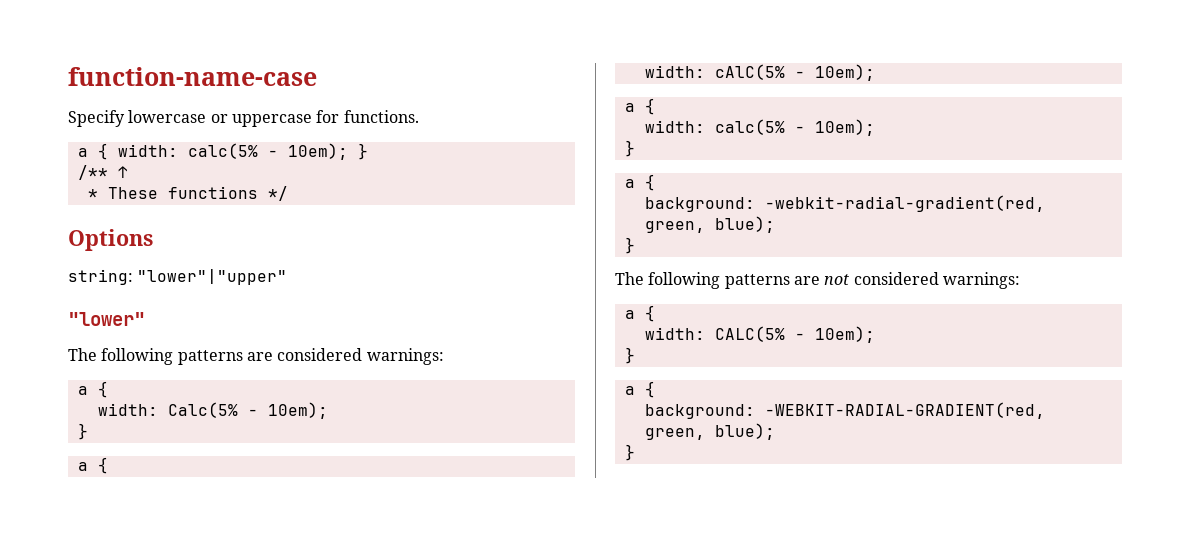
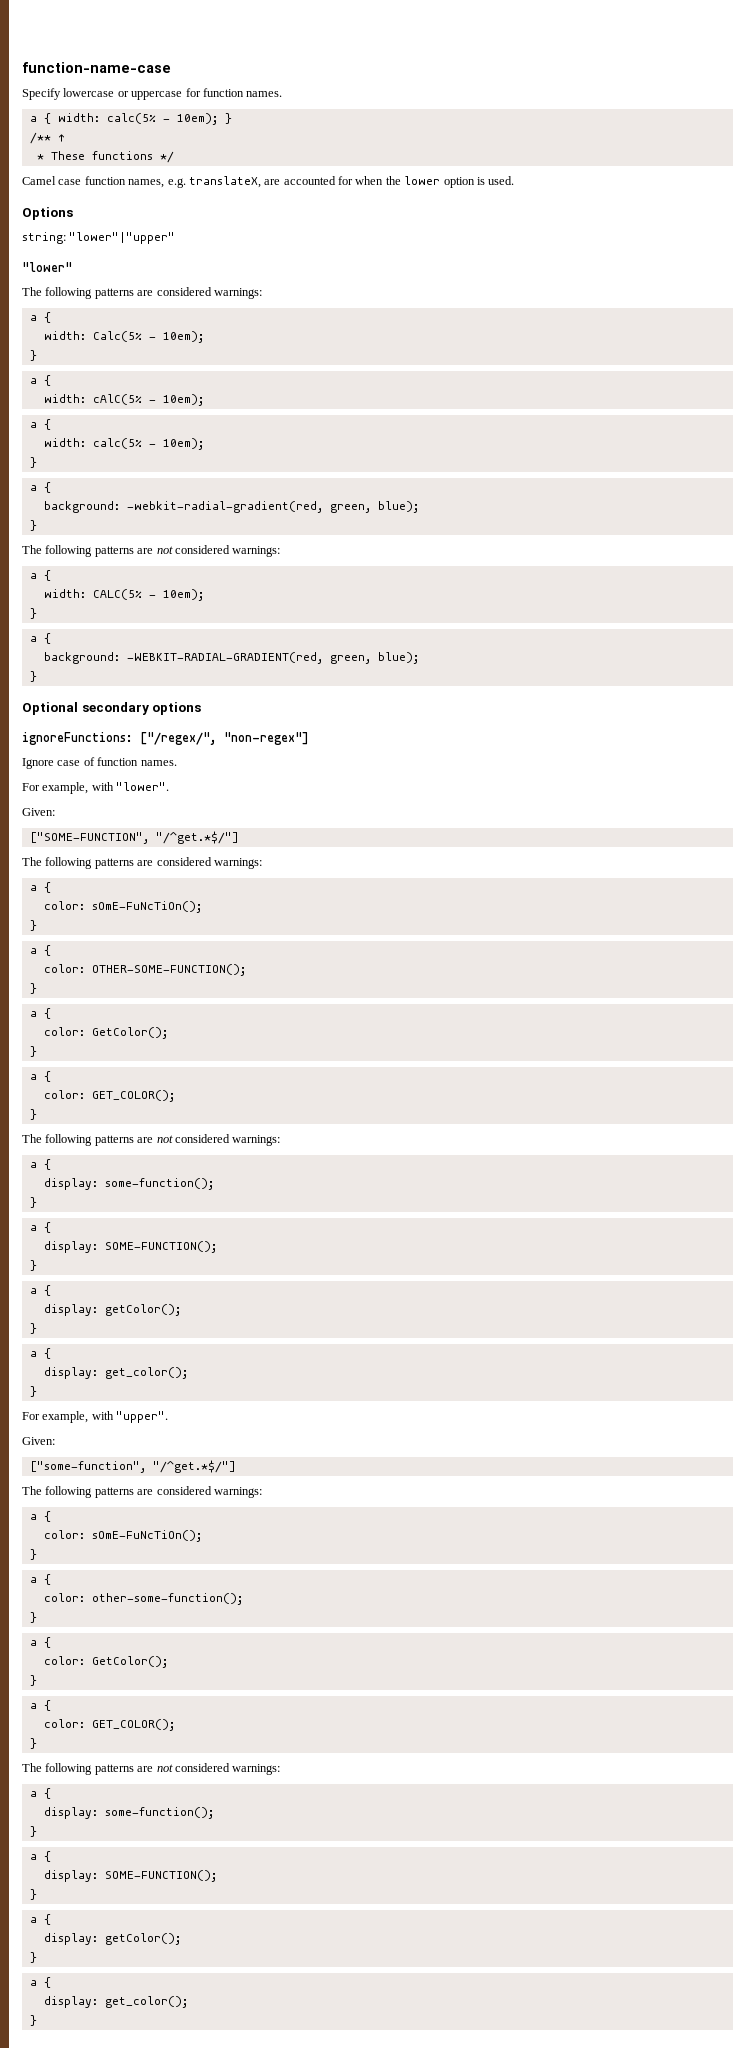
[343,110,419,123] functions. -> [202,88,283,97] function names.
(288, 193) none -> [22,176,515,188] // Camel case function names, e.g. translateX, are accounted for when the lower option is used.
(635, 452) none -> [22,702,202,715] [22,732,309,745] [22,757,177,769] [22,782,170,794] [22,808,55,816] [29,831,239,844] [22,857,262,869] [29,882,51,893] [43,901,202,913] [29,920,37,931] [29,945,51,956] [43,964,246,976] [29,983,37,994] [29,1008,51,1019] [43,1027,168,1039] [29,1046,37,1057] [29,1071,51,1082] [43,1090,175,1102] [29,1109,37,1120] [22,1134,281,1146] [29,1159,51,1170] [43,1178,214,1190] [29,1197,37,1208] [29,1222,51,1233] [43,1241,217,1253] [29,1260,37,1271] [29,1285,51,1296] [43,1304,181,1316] [29,1323,37,1334] [29,1348,51,1359] [43,1367,188,1379] [29,1386,37,1397] [22,1411,169,1423] [22,1437,55,1445] [29,1460,236,1473] [22,1486,262,1498] [29,1511,51,1522] [43,1530,202,1542] [29,1549,37,1560] [29,1574,51,1585] [43,1593,243,1605] [29,1612,37,1623] [29,1637,51,1648] [43,1656,168,1668] [29,1675,37,1686] [29,1700,51,1711] [43,1719,175,1731] [29,1738,37,1749] [22,1763,281,1775] [29,1788,51,1799] [43,1807,214,1819] [29,1826,37,1837] [29,1851,51,1862] [43,1870,217,1882] [29,1889,37,1900] [29,1914,51,1925] [43,1933,181,1945] [29,1952,37,1963] [29,1977,51,1988] [43,1996,188,2008] [29,2015,37,2026] // Optional secondary options // ignoreFunctions: ["/regex/", "non-regex"] // Ignore case of function names. // For example, with "lower". // Given: // ["SOME-FUNCTION", "/^get.*$/"] // The following patterns are considered warnings: // a { // color: sOmE-FuNcTiOn(); // } // a { // color: OTHER-SOME-FUNCTION(); // } // a { // color: GetColor(); // } // a { // color: GET_COLOR(); // } // The following patterns are not considered warnings: // a { // display: some-function(); // } // a { // display: SOME-FUNCTION(); // } // a { // display: getColor(); // } // a { // display: get_color(); // } // For example, with "upper". // Given: // ["some-function", "/^get.*$/"] // The following patterns are considered warnings: // a { // color: sOmE-FuNcTiOn(); // } // a { // color: other-some-function(); // } // a { // color: GetColor(); // } // a { // color: GET_COLOR(); // } // The following patterns are not considered warnings: // a { // display: some-function(); // } // a { // display: SOME-FUNCTION(); // } // a { // display: getColor(); // } // a { // display: get_color(); // }

